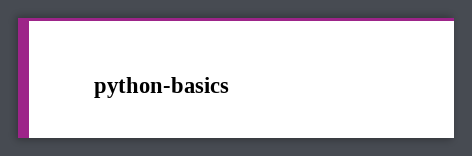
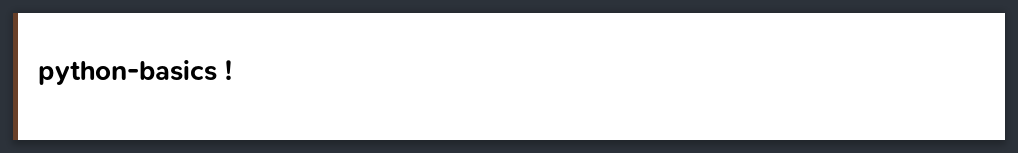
(229, 87) none -> [225,60,232,80] !

